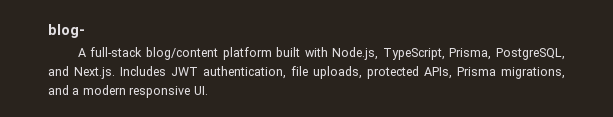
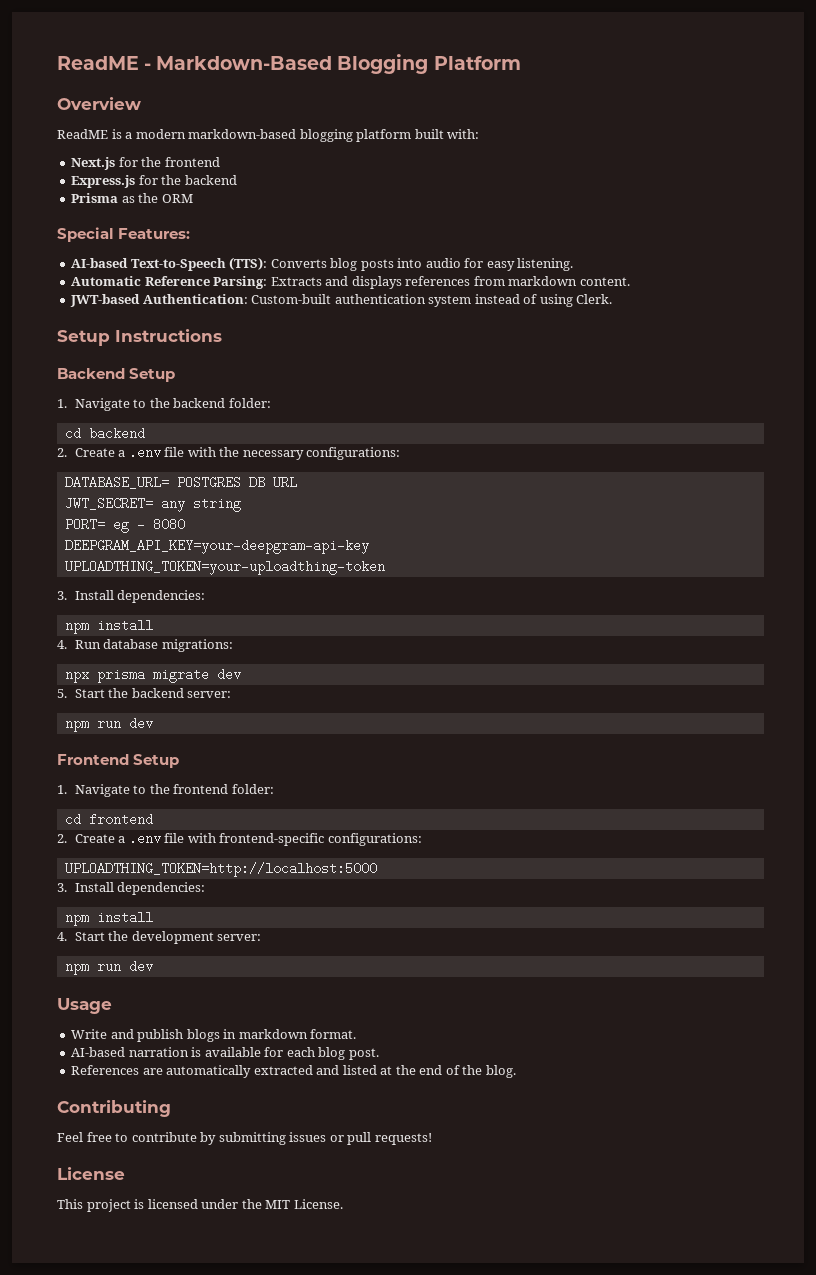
[48,24,85,38] [77,47,566,60] [48,66,565,79] [48,85,208,98] blog- // A full-stack blog/content platform built with Node.js, TypeScript, Prisma, PostgreSQL, and Next.js. Includes JWT authentication, file uploads, protected APIs, Prisma migrations, and a modern responsive UI. -> [57,54,521,74] [57,97,141,110] [57,129,480,142] [71,157,220,170] [71,175,237,188] [71,193,193,203] [57,227,191,242] [71,257,574,271] [71,276,630,289] [70,294,613,307] [57,329,222,346] [57,368,176,382] [57,398,271,411] [64,427,145,440] [57,446,401,460] [64,476,297,489] [64,497,241,512] [64,518,185,533] [64,539,369,554] [64,560,385,575] [57,590,206,603] [64,619,153,634] [57,639,233,652] [64,668,241,683] [57,688,232,698] [64,717,153,732] [57,754,180,768] [57,784,274,797] [64,813,153,826] [57,832,422,846] [64,862,377,877] [57,882,206,895] [64,911,153,926] [57,931,262,944] [64,960,153,975] [57,998,112,1014] [71,1029,357,1042] [71,1047,379,1060] [71,1065,516,1078] [57,1100,171,1117] [57,1132,432,1145] [57,1167,125,1180] [57,1199,343,1212] ReadME - Markdown-Based Blogging Platform // Overview // ReadME is a modern markdown-based blogging platform built with: // Next.js for the frontend // Express.js for the backend // Prisma as the ORM // Special Features: // AI-based Text-to-Speech (TTS): Converts blog posts into audio for easy listening. // Automatic Reference Parsing: Extracts and displays references from markdown content. // JWT-based Authentication: Custom-built authentication system instead of using Clerk. // Setup Instructions // Backend Setup // 1. Navigate to the backend folder: // cd backend // 2. Create a .env file with the necessary configurations: // DATABASE_URL= POSTGRES DB URL // JWT_SECRET= any string // PORT= eg - 8080 // DEEPGRAM_API_KEY=your-deepgram-api-key // UPLOADTHING_TOKEN=your-uploadthing-token // 3. Install dependencies: // npm install // 4. Run database migrations: // npx prisma migrate dev // 5. Start the backend server: // npm run dev // Frontend Setup // 1. Navigate to the frontend folder: // cd frontend // 2. Create a .env file with frontend-specific configurations: // UPLOADTHING_TOKEN=http://localhost:5000 // 3. Install dependencies: // npm install // 4. Start the development server: // npm run dev // Usage // Write and publish blogs in markdown format. // AI-based narration is available for each blog post. // References are automatically extracted and listed at the end of the blog. // Contributing // Feel free to contribute by submitting issues or pull requests! // License // This project is licensed under the MIT License.

